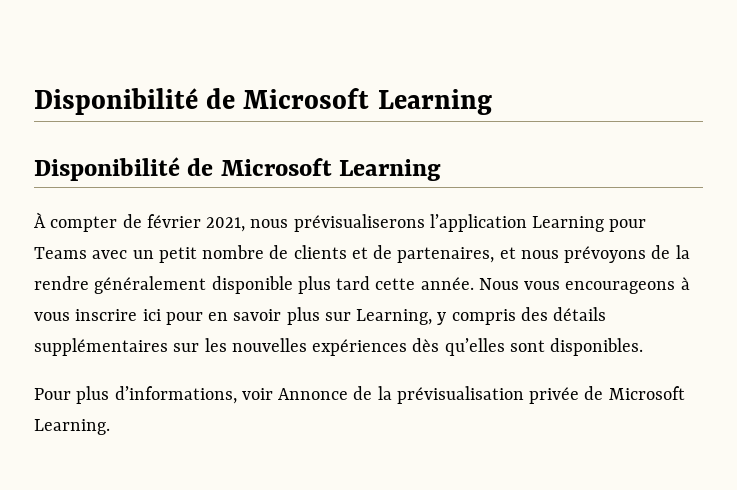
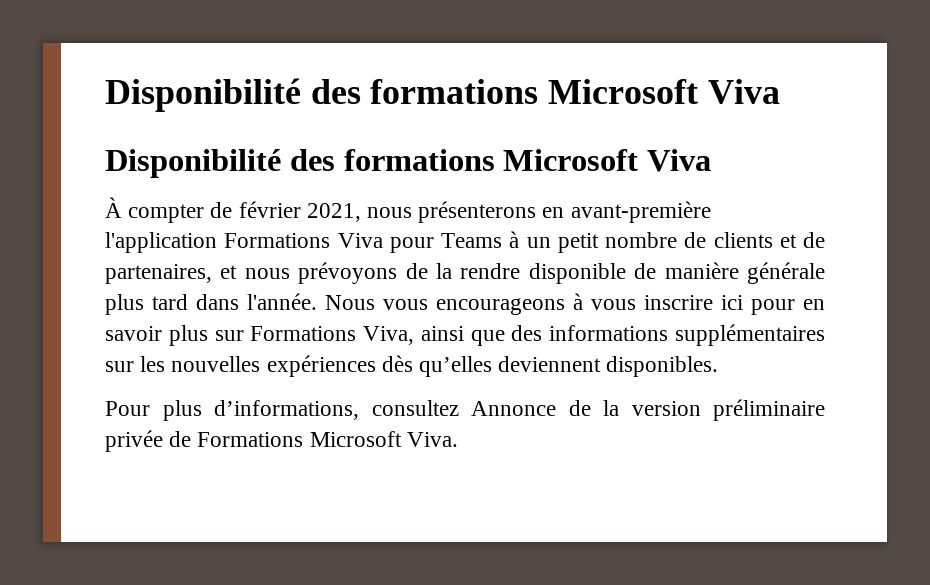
[34,88,492,115] [34,157,442,181] Disponibilité de Microsoft Learning // Disponibilité de Microsoft Learning -> [105,78,780,112] [105,149,712,178] Disponibilité des formations Microsoft Viva // Disponibilité des formations Microsoft Viva
[293,214,605,232] prévisualiserons l’application Learning -> [418,201,711,223] [105,232,383,253] présenterons en avant-première l'application Formations Viva
[92,250,128,259] avec -> [509,231,520,248] à
[94,276,474,294] généralement disponible plus tard cette année. -> [528,262,825,284] [105,293,317,315] disponible de manière générale plus tard dans l'année.
[356,307,607,325] Learning, y compris des détails -> [250,325,669,346] Formations Viva, ainsi que des informations
[509,340,545,352] sont -> [498,356,602,372] deviennent
[241,388,273,400] voir -> [371,400,459,416] consultez
[396,386,685,404] [34,419,110,435] prévisualisation privée de Microsoft Learning. -> [631,399,825,421] [105,430,458,452] version préliminaire privée de Formations Microsoft Viva.

